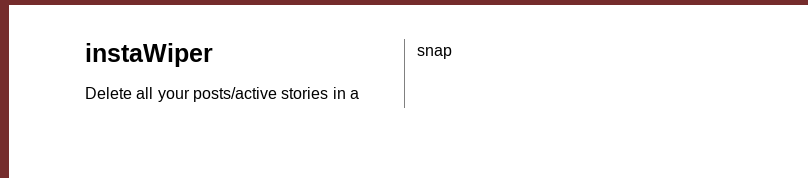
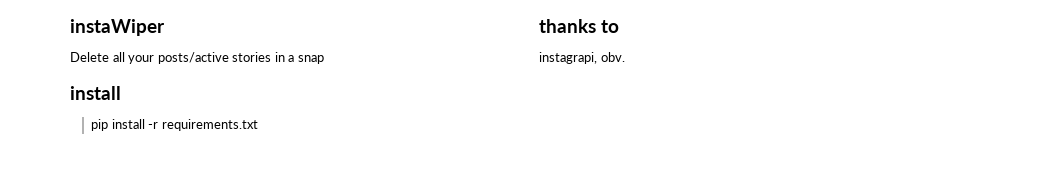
(452, 53) none -> [70,86,121,100] [91,119,258,131] [539,19,619,33] [539,52,625,64] // install // pip install -r requirements.txt // thanks to // instagrapi, obv.

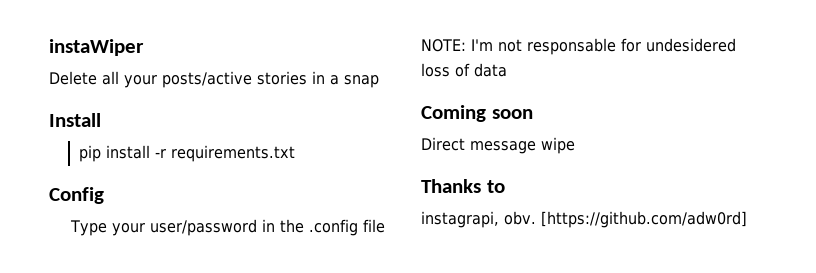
[70,86,121,100] install -> [49,113,101,127] Install
[539,19,596,33] thanks -> [49,187,104,204] [69,219,385,236] [421,38,736,55] [421,63,507,77] [421,105,533,122] [421,137,575,154] [421,179,481,193] Config // Type your user/password in the .config file NOTE: I'm not responsable for undesidered loss of data // Coming soon // Direct message wipe // Thanks
(625, 57) none -> [540,211,747,228] [https://github.com/adw0rd]

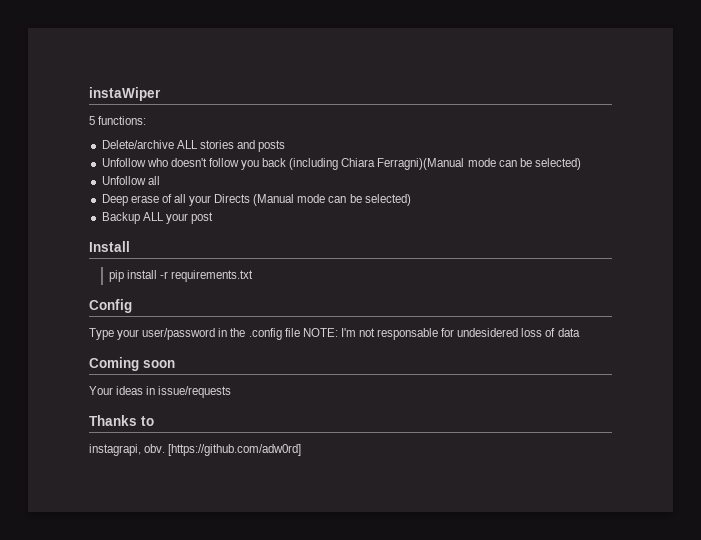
[49,71,379,88] Delete all your posts/active stories in a snap -> [89,116,147,125] [101,140,286,152] [101,158,581,170] [101,176,160,185] [101,194,411,206] [101,212,213,224] 5 functions: // Delete/archive ALL stories and posts // Unfollow who doesn't follow you back (including Chiara Ferragni)(Manual mode can be selected) // Unfollow all // Deep erase of all your Directs (Manual mode can be selected) // Backup ALL your post
[421,137,575,154] Direct message wipe -> [89,386,232,398] Your ideas in issue/requests

